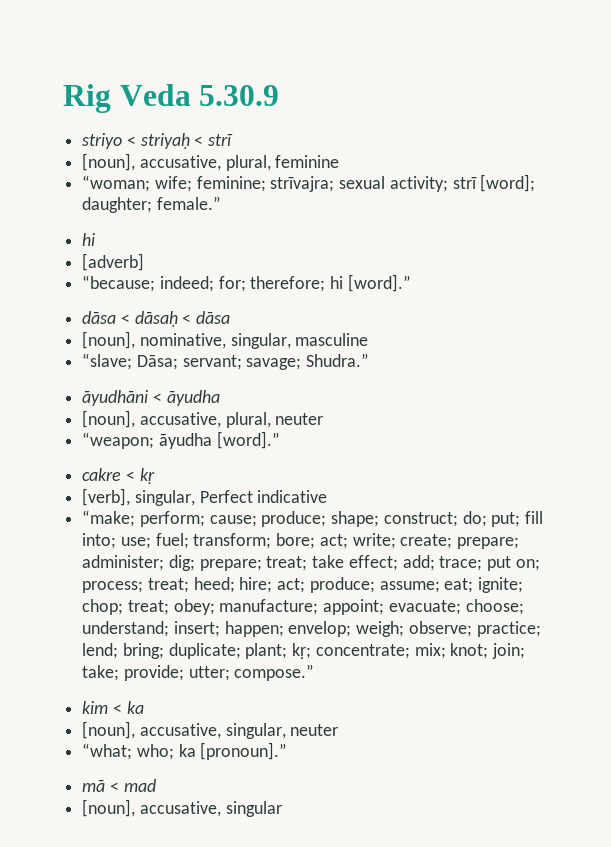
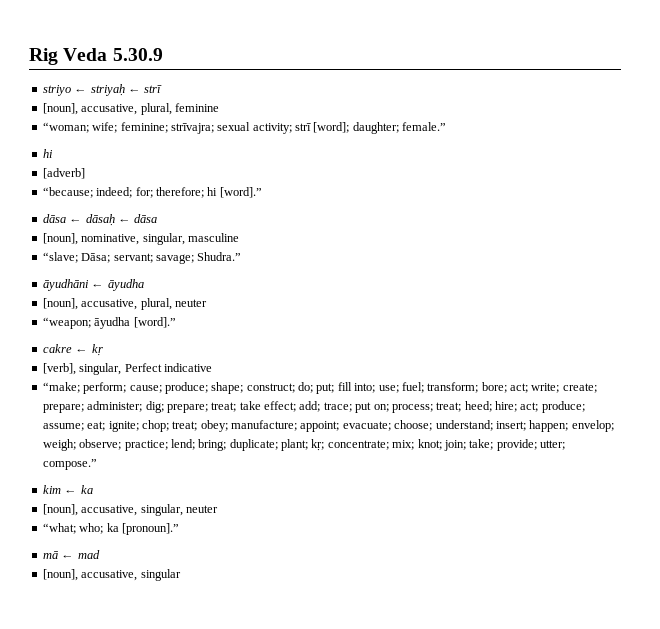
[126,133,204,149] < striyaḥ < -> [74,84,141,96] ← striyaḥ ←
[120,311,192,327] < dāsaḥ < -> [69,214,131,226] ← dāsaḥ ←
[152,393,162,403] < -> [91,284,105,288] ←
[125,471,135,481] < -> [75,349,89,353] ←
[112,704,122,714] < -> [64,490,78,494] ←
[109,782,119,792] < -> [61,555,75,559] ←

